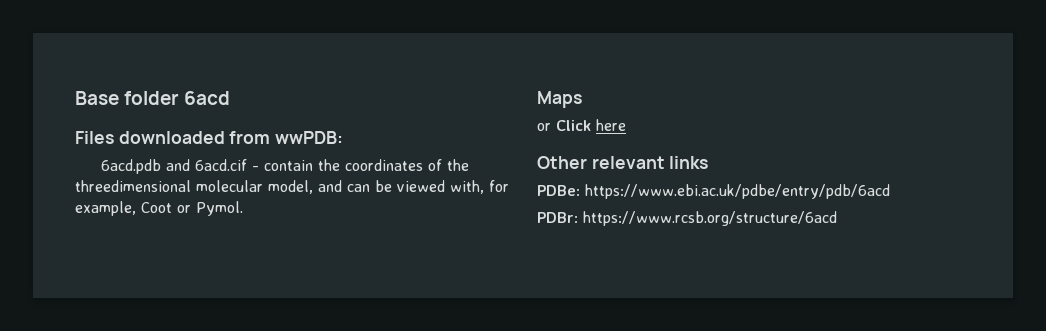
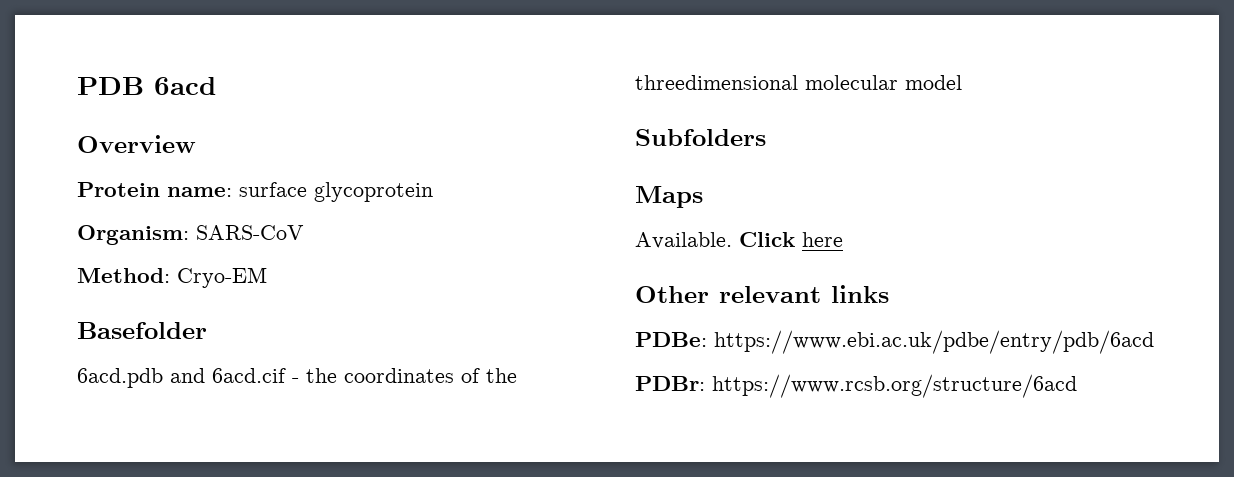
[75,91,180,105] Base folder -> [77,77,144,95] PDB
[75,131,344,144] Files downloaded from wwPDB: -> [77,135,196,153] [77,182,433,202] [77,225,304,245] [77,267,267,288] [77,322,207,339] Overview // Protein name: surface glycoprotein // Organism: SARS-CoV // Method: Cryo-EM // Basefolder
[264,160,314,171] contain -> (299, 380) none
[268,180,509,194] [75,201,243,216] model, and can be viewed with, for example, Coot or Pymol. -> [905,75,962,90] [635,129,766,146] model // Subfolders
[537,123,551,131] or -> [635,232,732,249] Available.

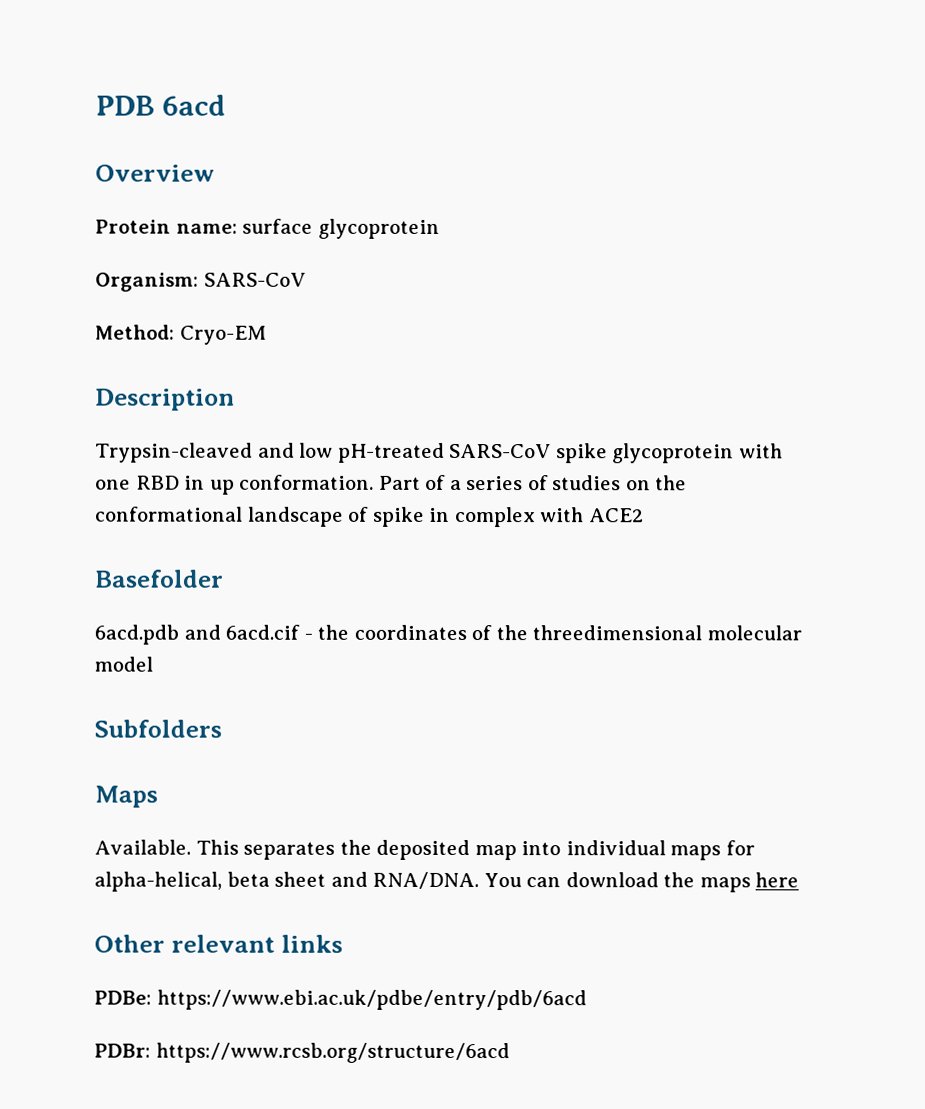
(267, 277) none -> [95,388,235,411] [95,442,783,464] [95,474,688,495] [95,506,644,528] // Description // Trypsin-cleaved and low pH-treated SARS-CoV spike glycoprotein with one RBD in up conformation. Part of a series of studies on the conformational landscape of spike in complex with ACE2
[739,232,795,247] Click -> [195,839,755,861] [94,871,751,893] This separates the deposited map into individual maps for alpha-helical, beta sheet and RNA/DNA. You can download the maps

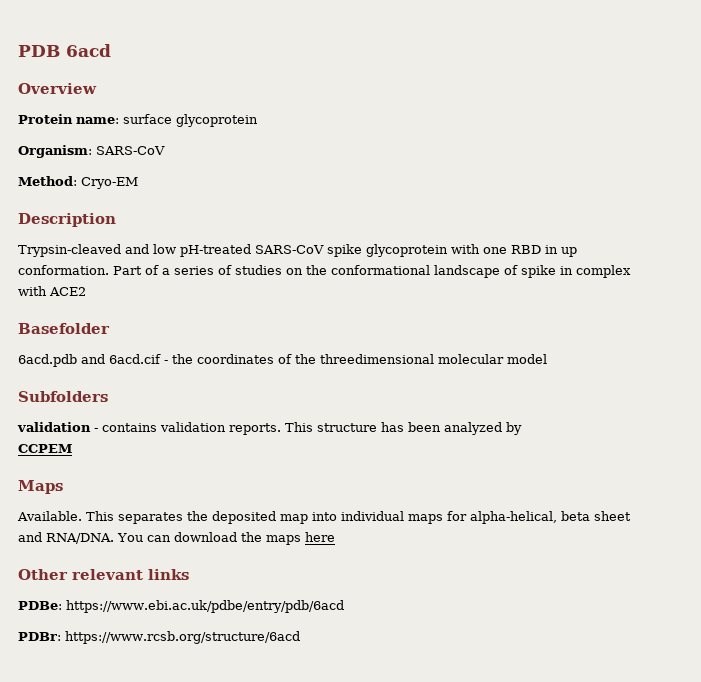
(222, 728) none -> [17,422,522,435] [18,444,72,453] // validation - contains validation reports. This structure has been analyzed by // CCPEM

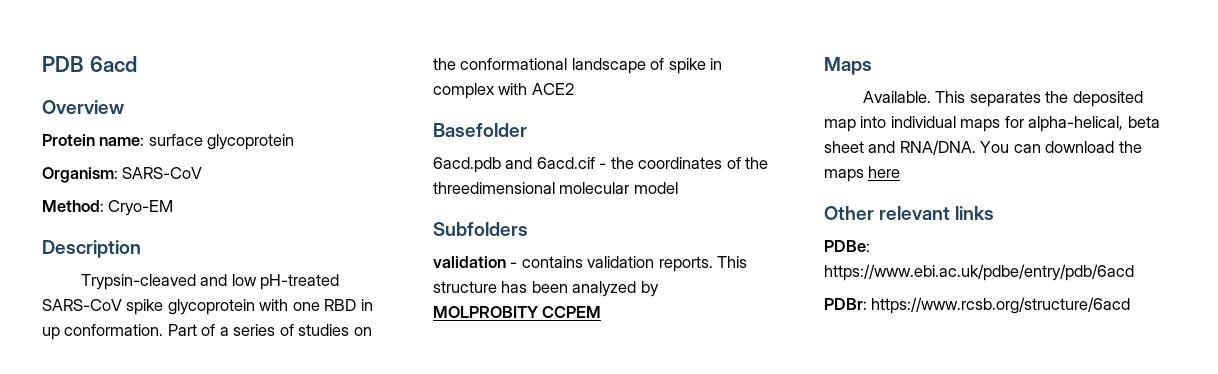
(522, 428) none -> [433,306,539,318] MOLPROBITY

